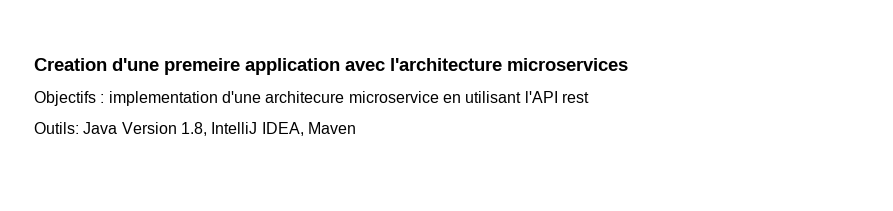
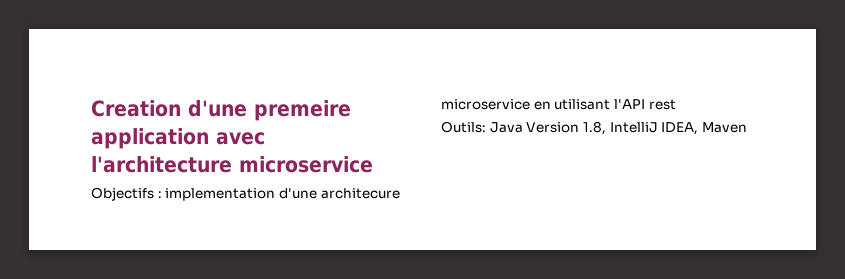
[507,58,628,71] microservices -> [239,156,373,173] microservice

